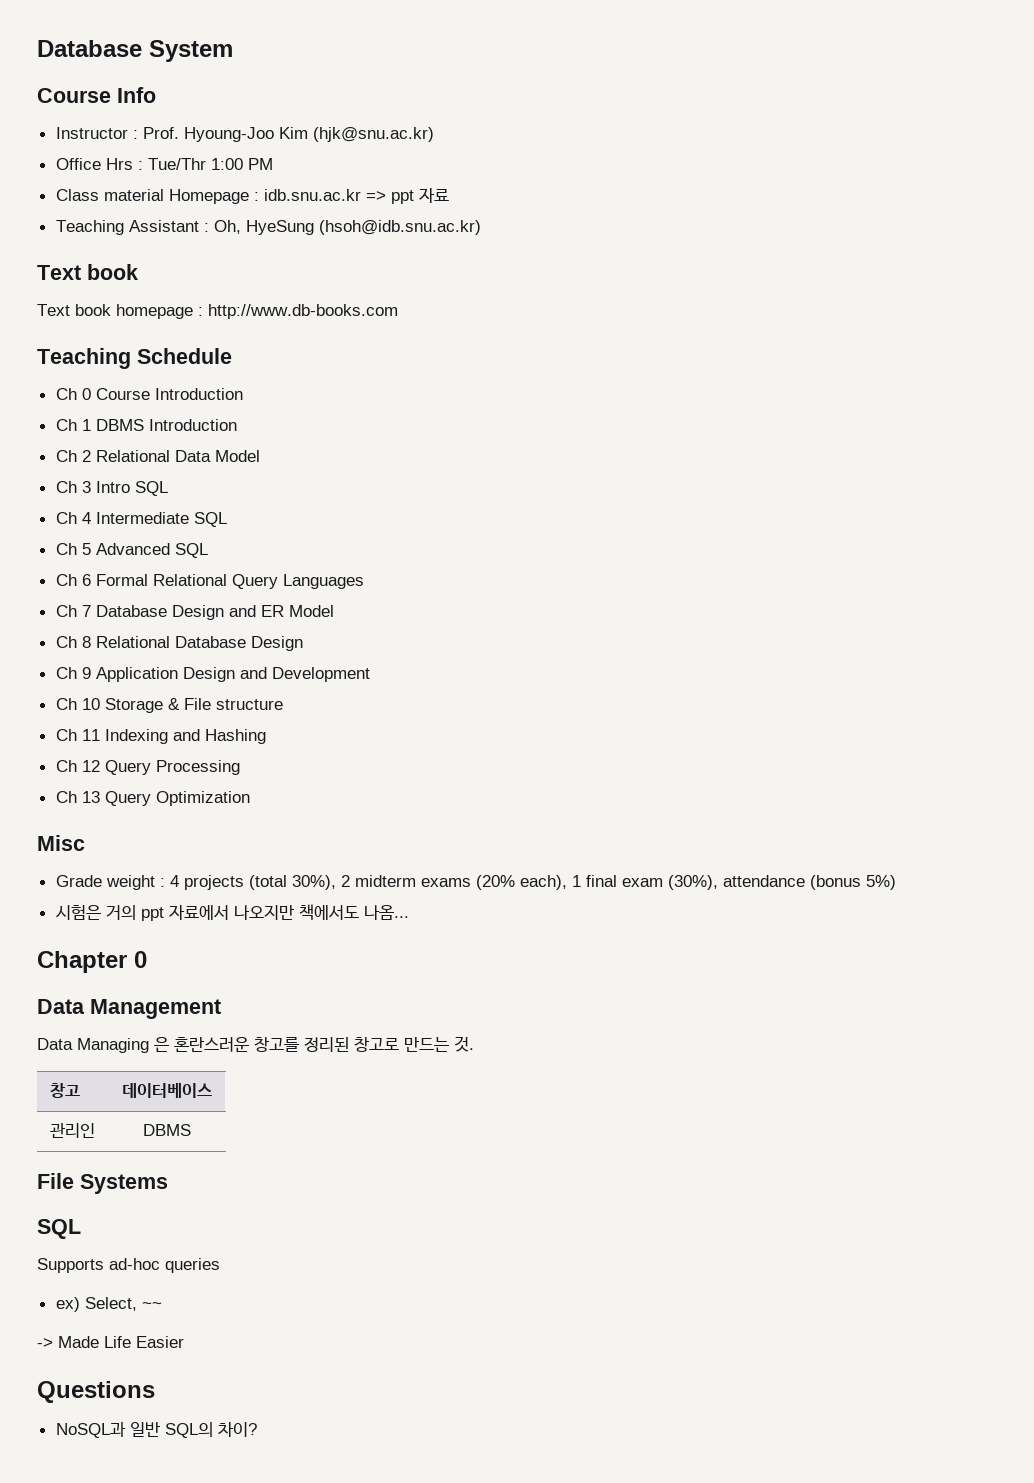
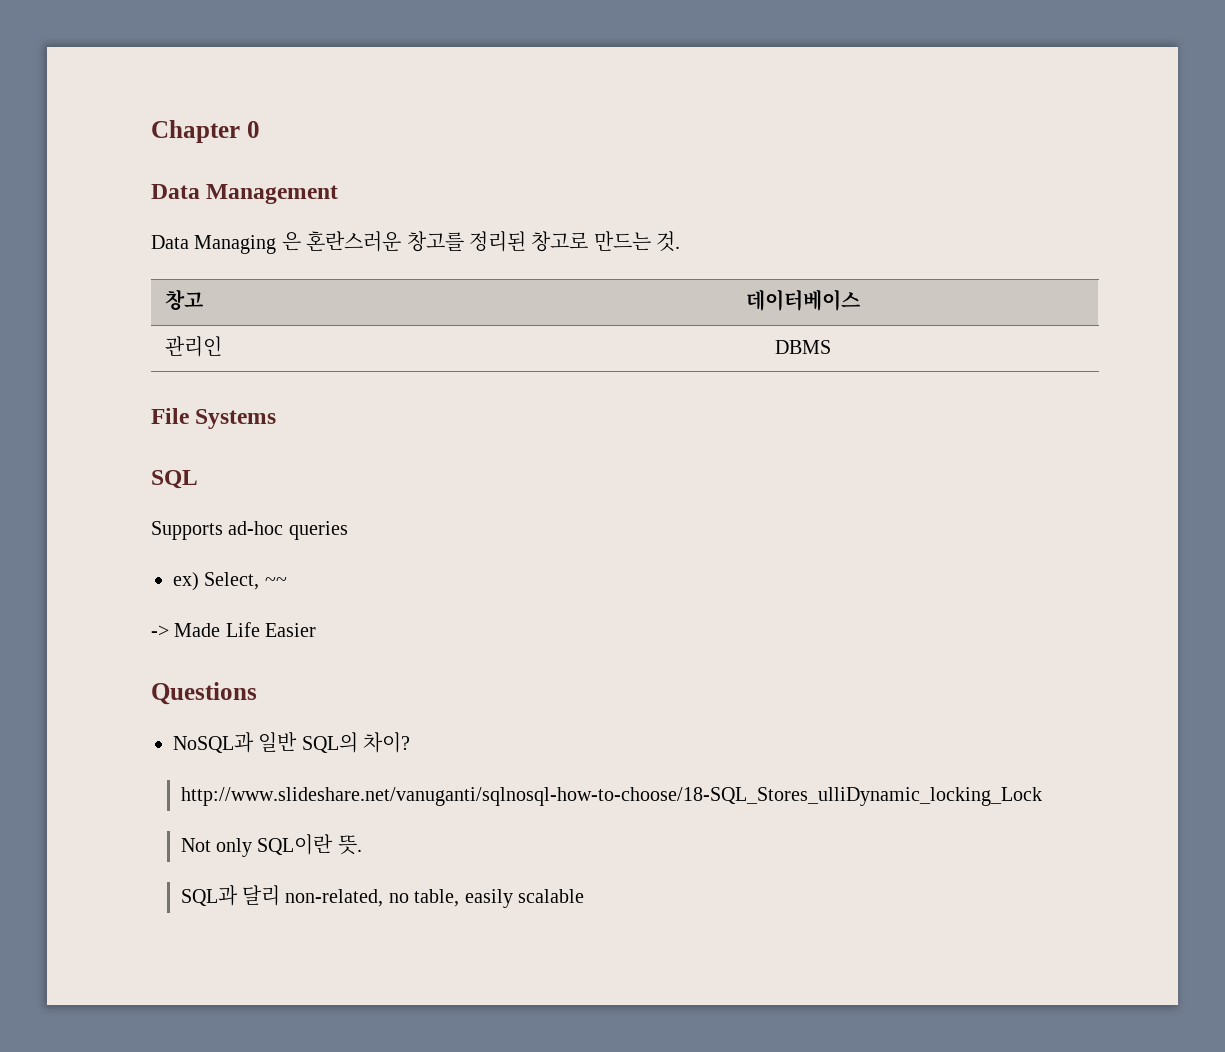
[37,40,233,62] [37,87,156,103] [55,127,434,142] [55,158,273,170] [55,188,449,204] [55,220,481,235] [37,264,138,280] [37,304,398,319] [37,348,232,369] [55,388,243,400] [55,419,237,431] [55,450,260,462] [55,481,168,496] [55,512,227,527] [55,543,208,558] [55,574,364,589] [55,605,334,620] [55,636,303,651] [55,667,370,682] [55,698,283,713] [55,729,266,744] [55,760,240,775] [55,791,250,806] [37,835,85,851] [55,875,896,890] [55,904,409,921] Database System // Course Info // Instructor : Prof. Hyoung-Joo Kim (hjk@snu.ac.kr) // Office Hrs : Tue/Thr 1:00 PM // Class material Homepage : idb.snu.ac.kr => ppt 자료 // Teaching Assistant : Oh, HyeSung (hsoh@idb.snu.ac.kr) // Text book // Text book homepage : http://www.db-books.com // Teaching Schedule // Ch 0 Course Introduction // Ch 1 DBMS Introduction // Ch 2 Relational Data Model // Ch 3 Intro SQL // Ch 4 Intermediate SQL // Ch 5 Advanced SQL // Ch 6 Formal Relational Query Languages // Ch 7 Database Design and ER Model // Ch 8 Relational Database Design // Ch 9 Application Design and Development // Ch 10 Storage & File structure // Ch 11 Indexing and Hashing // Ch 12 Query Processing // Ch 13 Query Optimization // Misc // Grade weight : 4 projects (total 30%), 2 midterm exams (20% each), 1 final exam (30%), attendance (bonus 5%) // 시험은 거의 ppt 자료에서 나오지만 책에서도 나옴... // -> (151, 131) none
(257, 1429) none -> [180,787,1042,806] [180,834,362,857] [180,885,584,908] // http://www.slideshare.net/vanuganti/sqlnosql-how-to-choose/18-SQL_Stores_ulliDynamic_locking_Lock // Not only SQL이란 뜻. // SQL과 달리 non-related, no table, easily scalable

